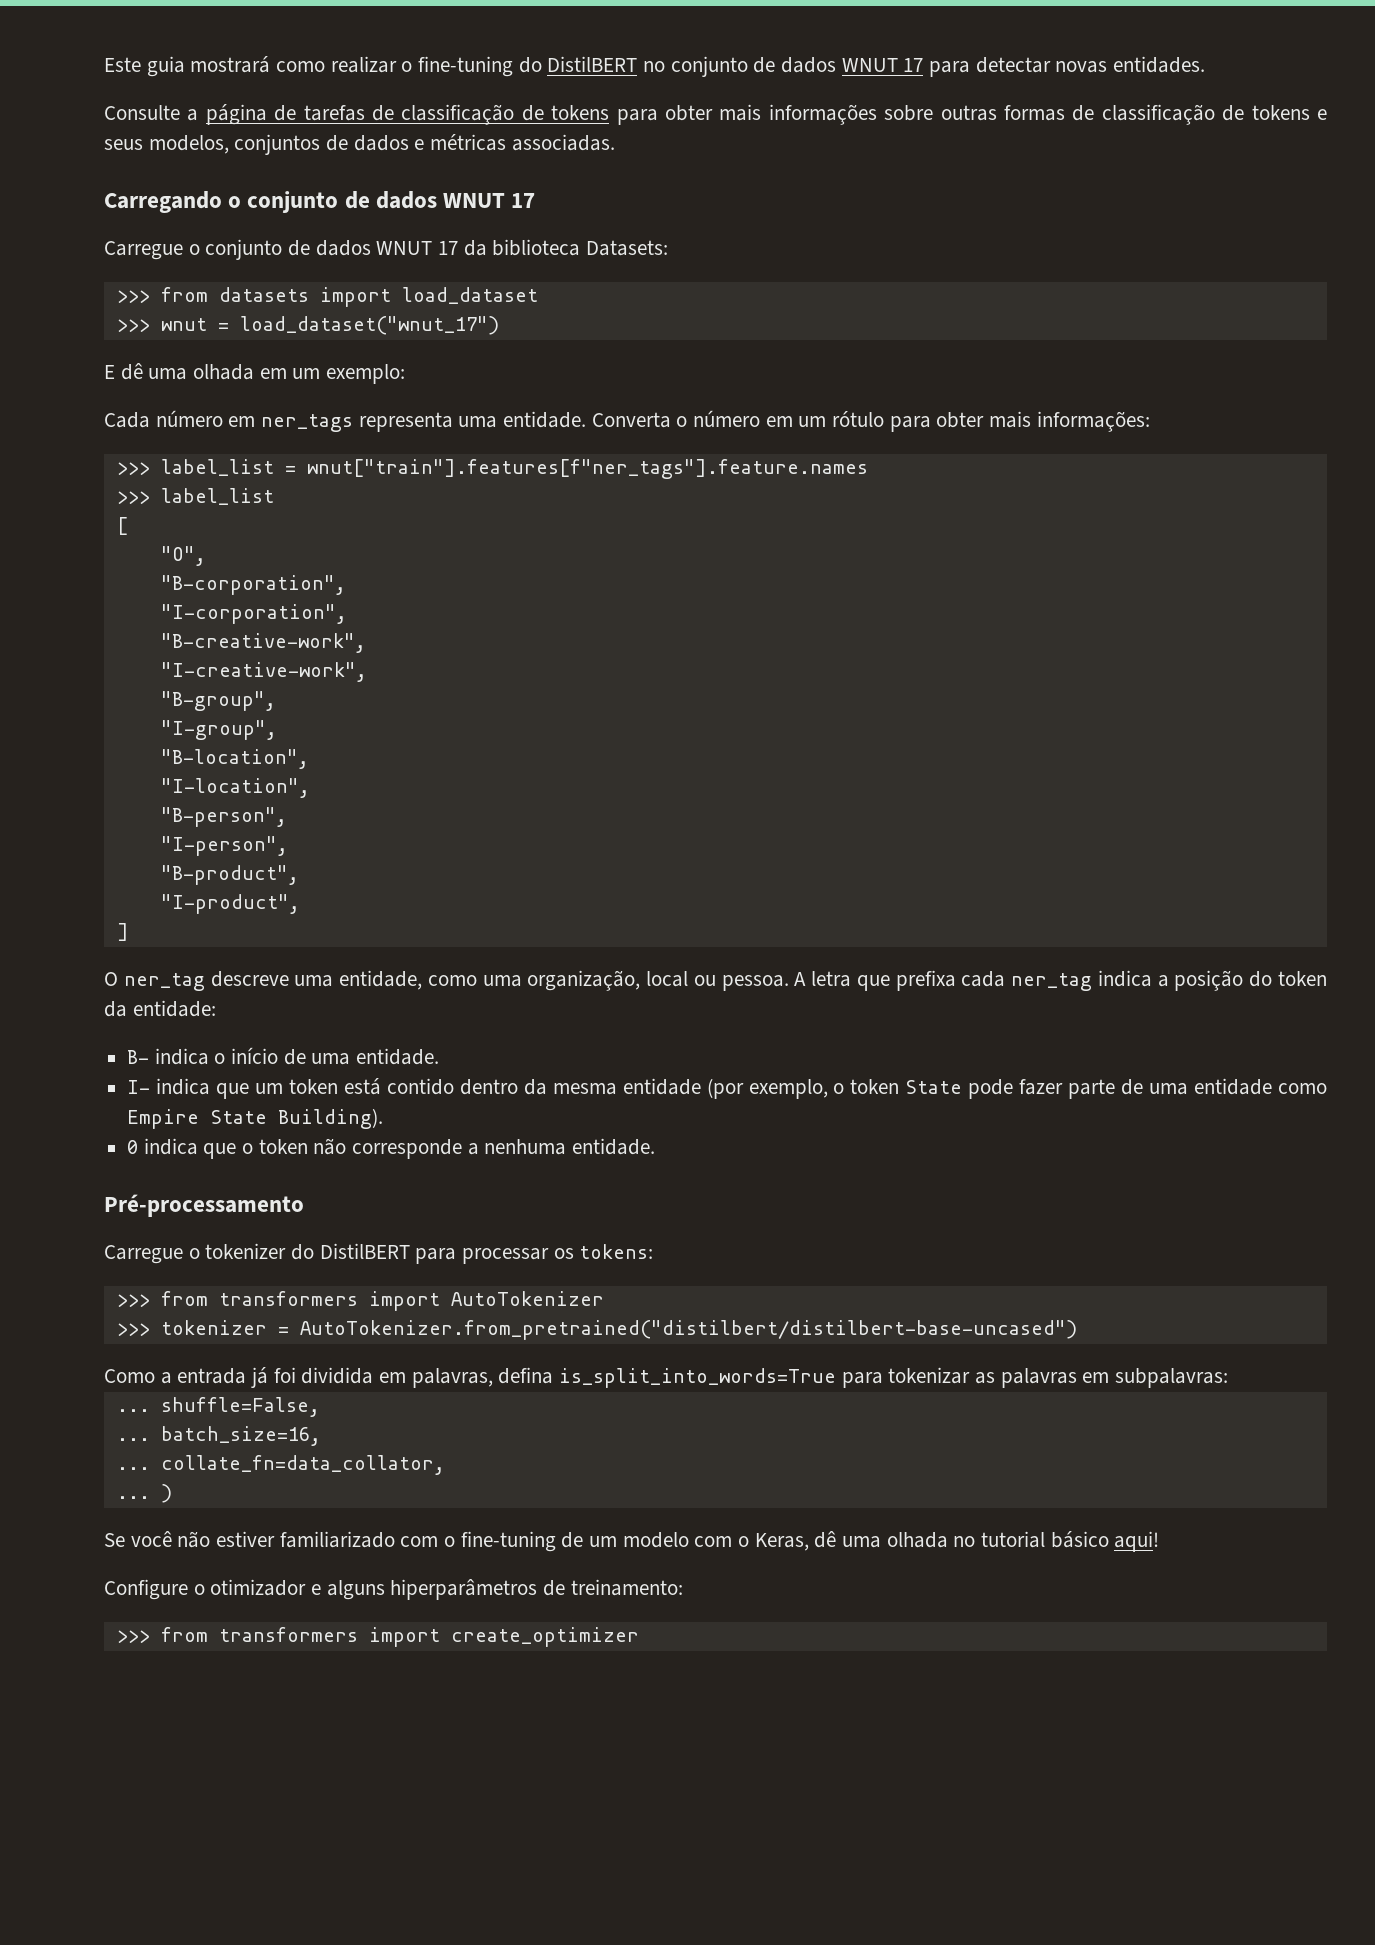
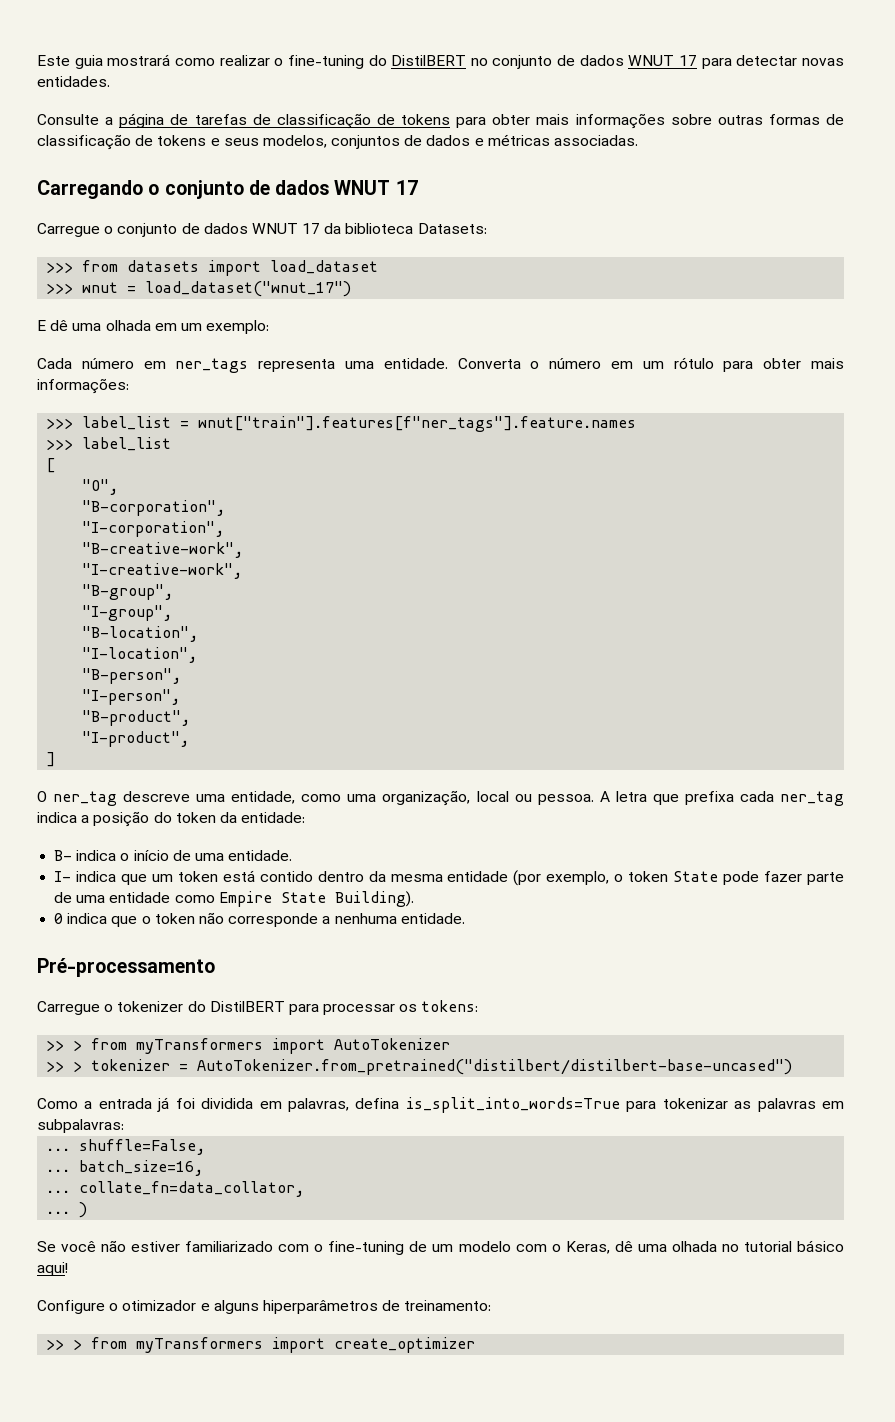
[116,1291,358,1307] >>> from transformers -> [46,1038,264,1054] >> > from myTransformers
[116,1323,150,1336] >>> -> [46,1061,83,1072] >> >
[116,1627,358,1643] >>> from transformers -> [46,1337,264,1353] >> > from myTransformers

